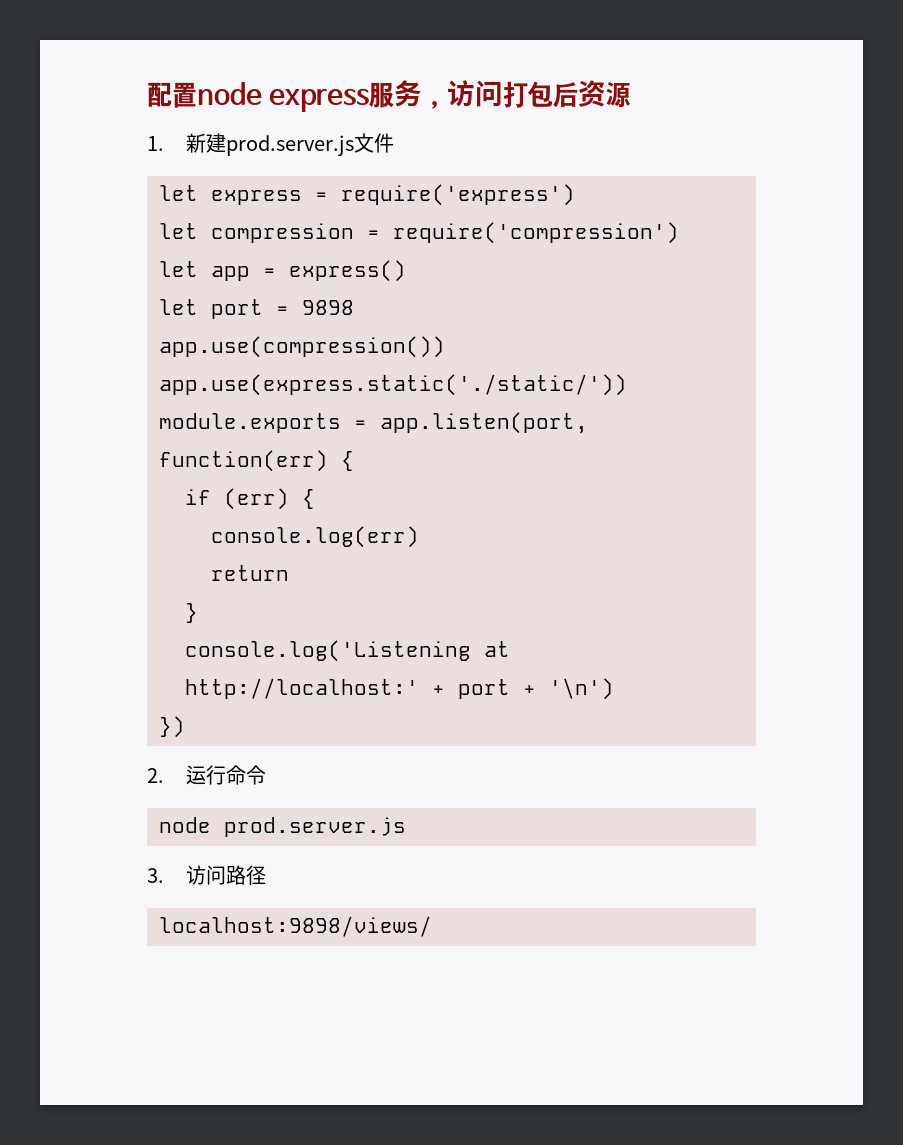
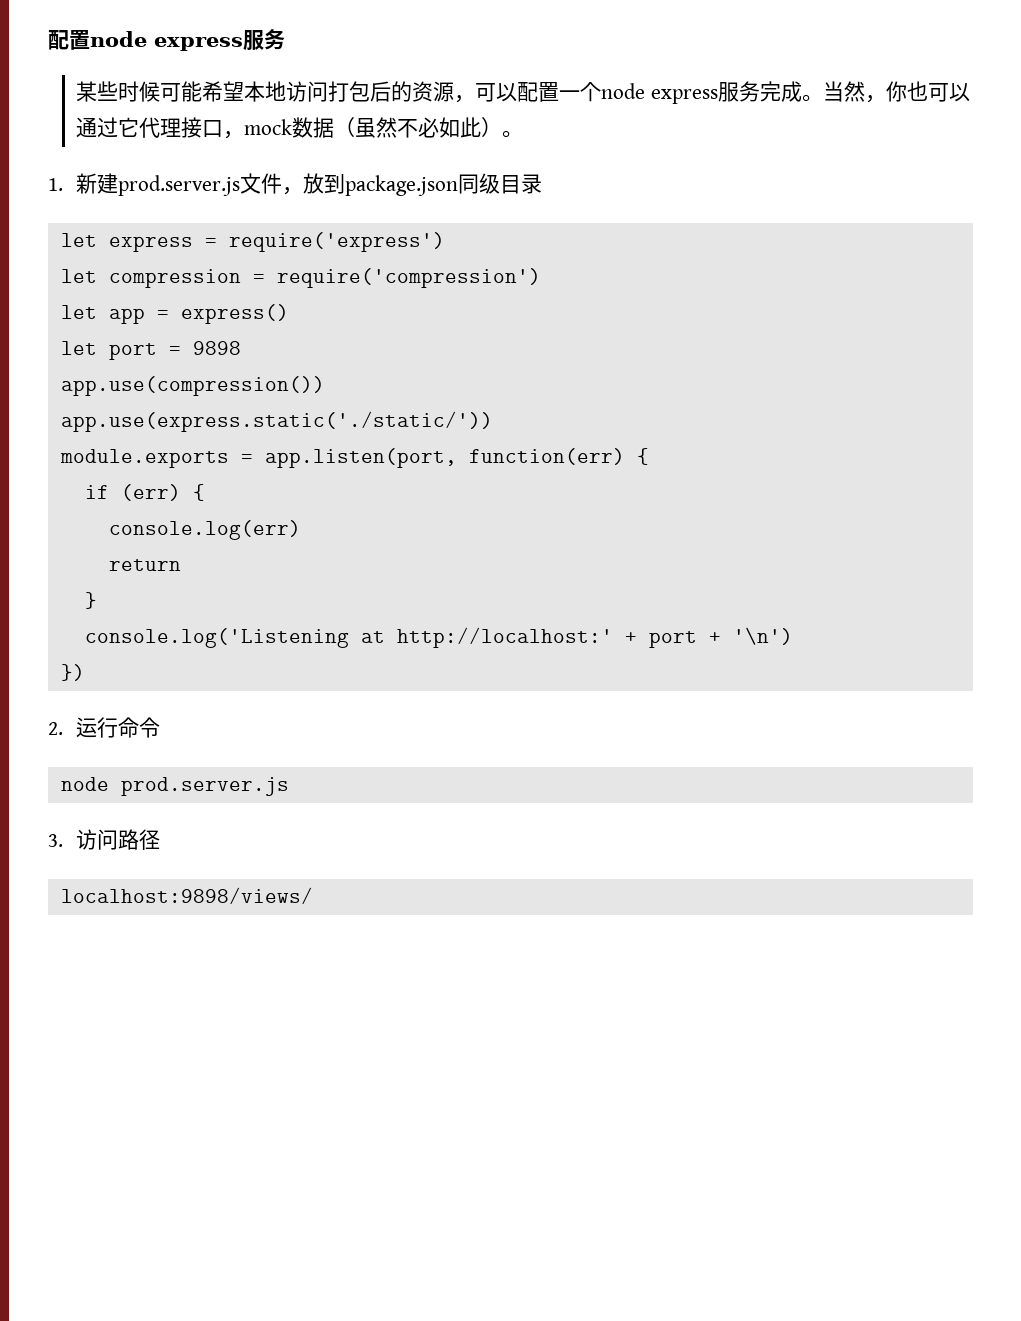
[422,101,448,109] ， -> [76,81,287,102] // 某些时候可能希望本地
(579, 95) none -> [391,81,413,102] 的
(632, 95) none -> [454,81,971,104] [76,117,524,139] ，可以配置一个node express服务完成。当然，你也可以通过它代理接口，mock数据（虽然不必如此）。
(395, 143) none -> [282,173,543,196] ，放到package.json同级目录

